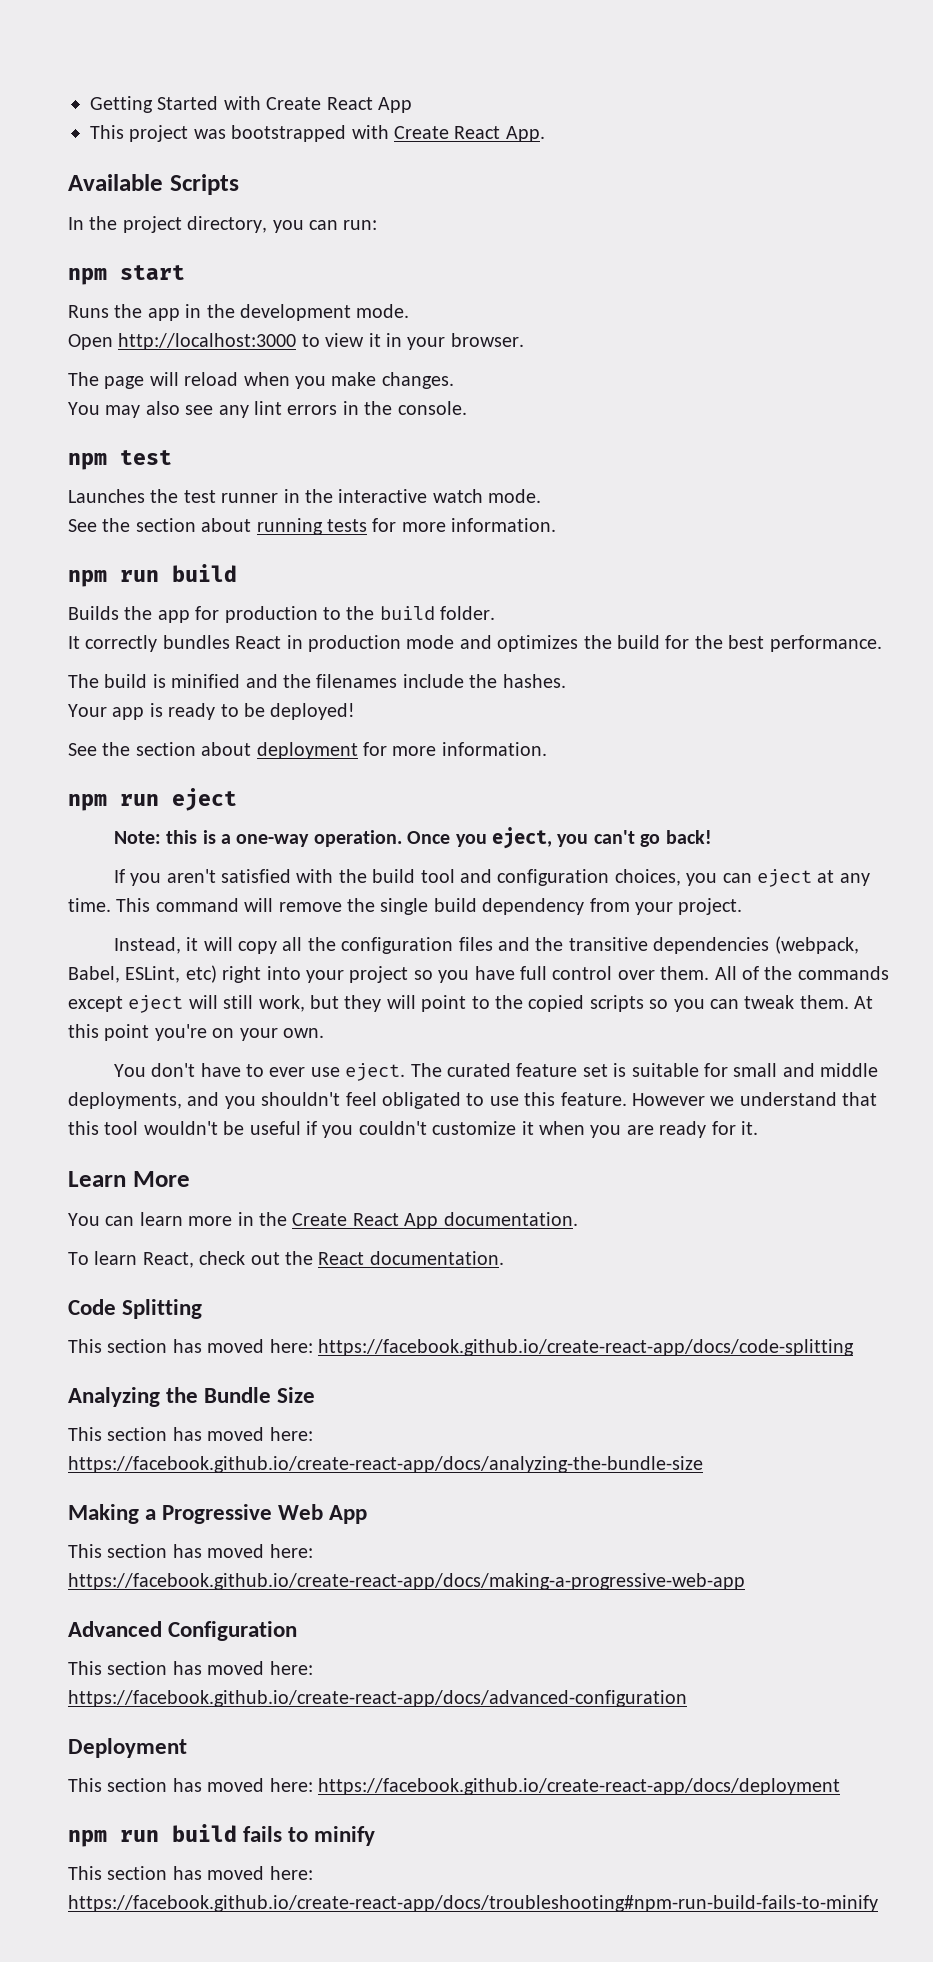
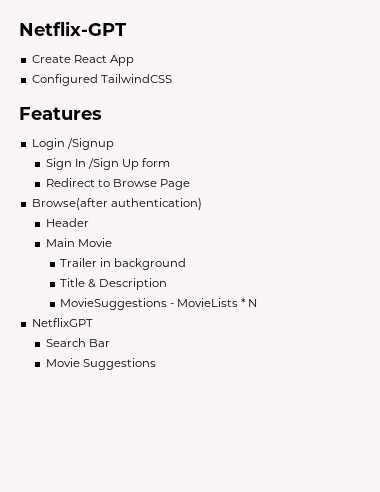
[90,96,261,113] Getting Started with -> [19,21,127,36] Netflix-GPT //
[90,125,545,142] [68,174,239,195] [68,216,378,233] [68,265,185,285] [68,304,410,321] [68,333,524,350] [68,372,454,389] [68,401,467,418] [68,450,172,470] [68,489,542,503] [68,518,557,535] [68,564,237,587] [68,606,496,623] [68,635,882,652] [68,674,566,688] [68,703,356,720] [68,742,547,759] [68,788,237,811] [113,827,712,849] [113,869,870,887] [68,898,743,915] [113,936,859,954] [68,965,889,983] [68,995,874,1013] [68,1024,324,1041] [113,1063,879,1081] [68,1092,878,1109] [68,1121,758,1138] [68,1171,190,1187] [68,1212,578,1229] [68,1251,504,1268] [68,1299,203,1319] [68,1339,854,1356] [68,1387,316,1407] [68,1427,313,1441] [68,1456,703,1473] [68,1504,368,1524] [68,1544,313,1558] [68,1573,745,1590] [68,1621,298,1641] [68,1661,313,1675] [68,1690,687,1707] [68,1738,187,1758] [68,1778,840,1795] [68,1824,376,1847] [68,1866,313,1880] [68,1895,878,1912] This project was bootstrapped with Create React App. // Available Scripts // In the project directory, you can run: // npm start // Runs the app in the development mode. // Open http://localhost:3000 to view it in your browser. // The page will reload when you make changes. // You may also see any lint errors in the console. // npm test // Launches the test runner in the interactive watch mode. // See the section about running tests for more information. // npm run build // Builds the app for production to the build folder. // It correctly bundles React in production mode and optimizes the build for the best performance. // The build is minified and the filenames include the hashes. // Your app is ready to be deployed! // See the section about deployment for more information. // npm run eject // Note: this is a one-way operation. Once you eject, you can't go back! // If you aren't satisfied with the build tool and configuration choices, you can eject at any time. This command will remove the single build dependency from your project. // Instead, it will copy all the configuration files and the transitive dependencies (webpack, Babel, ESLint, etc) right into your project so you have full control over them. All of the commands except eject will still work, but they will point to the copied scripts so you can tweak them. At this point you're on your own. // You don't have to ever use eject. The curated feature set is suitable for small and middle deployments, and you shouldn't feel obligated to use this feature. However we understand that this tool wouldn't be useful if you couldn't customize it when you are ready for it. // Learn More // You can learn more in the Create React App documentation. // To learn React, check out the React documentation. // Code Splitting // This section has moved here: https://facebook.github.io/create-react-app/docs/code-splitting // Analyzing the Bundle Size // This section has moved here: https://facebook.github.io/create-react-app/docs/analyzing-the-bundle-size // Making a Progressive Web App // This section has moved here: https://facebook.github.io/create-react-app/docs/making-a-progressive-web-app // Advanced Configuration // This section has moved here: https://facebook.github.io/create-react-app/docs/advanced-configuration // Deployment // This section has moved here: https://facebook.github.io/create-react-app/docs/deployment // npm run build fails to minify // This section has moved here: https://facebook.github.io/create-react-app/docs/troubleshooting#npm-run-build-fails-to-minify -> [31,74,172,86] [19,107,102,120] [31,138,114,150] [45,158,171,170] [45,178,191,190] [31,198,202,210] [45,218,89,227] [45,238,112,247] [59,258,187,270] [59,278,168,290] [59,298,258,310] [31,318,93,327] [45,338,110,347] [45,358,156,370] Configured TailwindCSS // Features // Login /Signup // Sign In /Sign Up form // Redirect to Browse Page // Browse(after authentication) // Header // Main Movie // Trailer in background // Title & Description // MovieSuggestions - MovieLists * N // NetflixGPT // Search Bar // Movie Suggestions

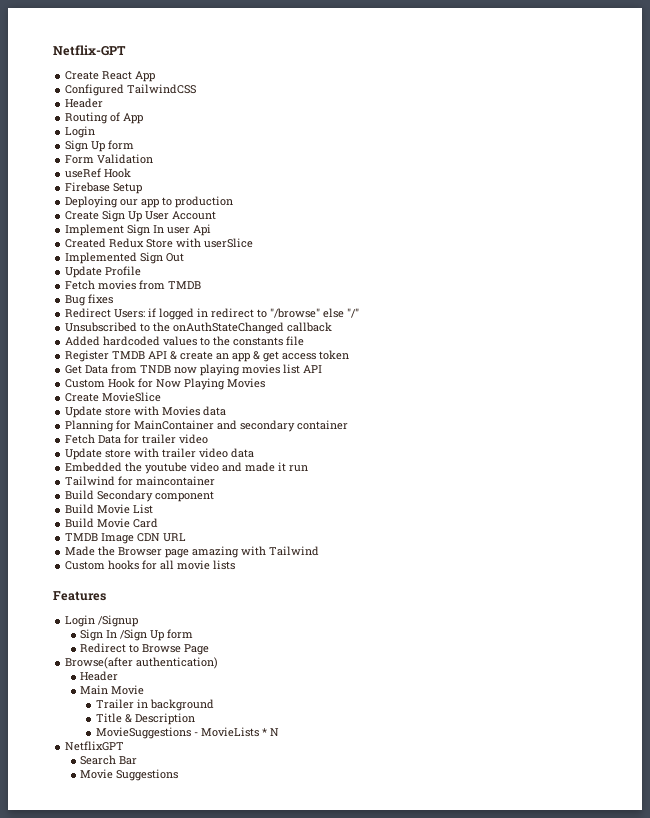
(172, 78) none -> [65,98,104,108] [65,112,144,124] [65,126,96,138] [65,140,135,152] [65,154,154,164] [65,168,132,178] [65,182,143,194] [65,196,234,208] [65,210,217,222] [65,224,212,236] [65,238,254,248] [65,252,185,264] [65,266,142,278] [65,280,202,290] [65,294,114,306] [65,308,360,320] [65,322,333,334] [65,336,305,346] [65,350,350,362] [65,364,323,376] [65,378,266,390] [65,392,162,402] [65,406,227,418] [65,420,349,432] [65,434,209,444] [65,448,255,460] [65,462,309,474] [65,476,216,486] [65,490,215,502] [65,504,154,514] [65,518,159,528] [65,533,187,544] [65,546,320,558] [65,560,236,570] // Header // Routing of App // Login // Sign Up form // Form Validation // useRef Hook // Firebase Setup // Deploying our app to production // Create Sign Up User Account // Implement Sign In user Api // Created Redux Store with userSlice // Implemented Sign Out // Update Profile // Fetch movies from TMDB // Bug fixes // Redirect Users: if logged in redirect to "/browse" else "/" // Unsubscribed to the onAuthStateChanged callback // Added hardcoded values to the constants file // Register TMDB API & create an app & get access token // Get Data from TNDB now playing movies list API // Custom Hook for Now Playing Movies // Create MovieSlice // Update store with Movies data // Planning for MainContainer and secondary container // Fetch Data for trailer video // Update store with trailer video data // Embedded the youtube video and made it run // Tailwind for maincontainer // Build Secondary component // Build Movie List // Build Movie Card // TMDB Image CDN URL // Made the Browser page amazing with Tailwind // Custom hooks for all movie lists

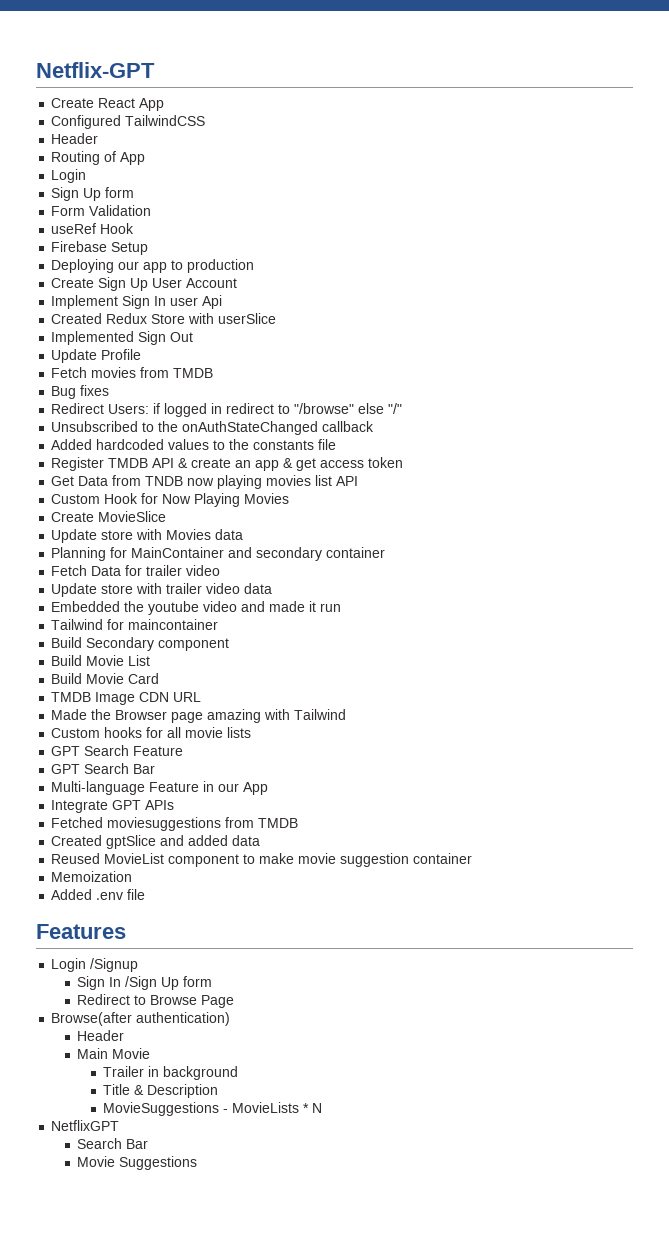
(236, 565) none -> [51,745,184,756] [51,763,156,774] [51,781,269,795] [51,800,175,813] [51,817,299,831] [51,835,261,849] [51,853,473,867] [51,871,133,882] [51,889,146,900] // GPT Search Feature // GPT Search Bar // Multi-language Feature in our App // Integrate GPT APIs // Fetched moviesuggestions from TMDB // Created gptSlice and added data // Reused MovieList component to make movie suggestion container // Memoization // Added .env file

